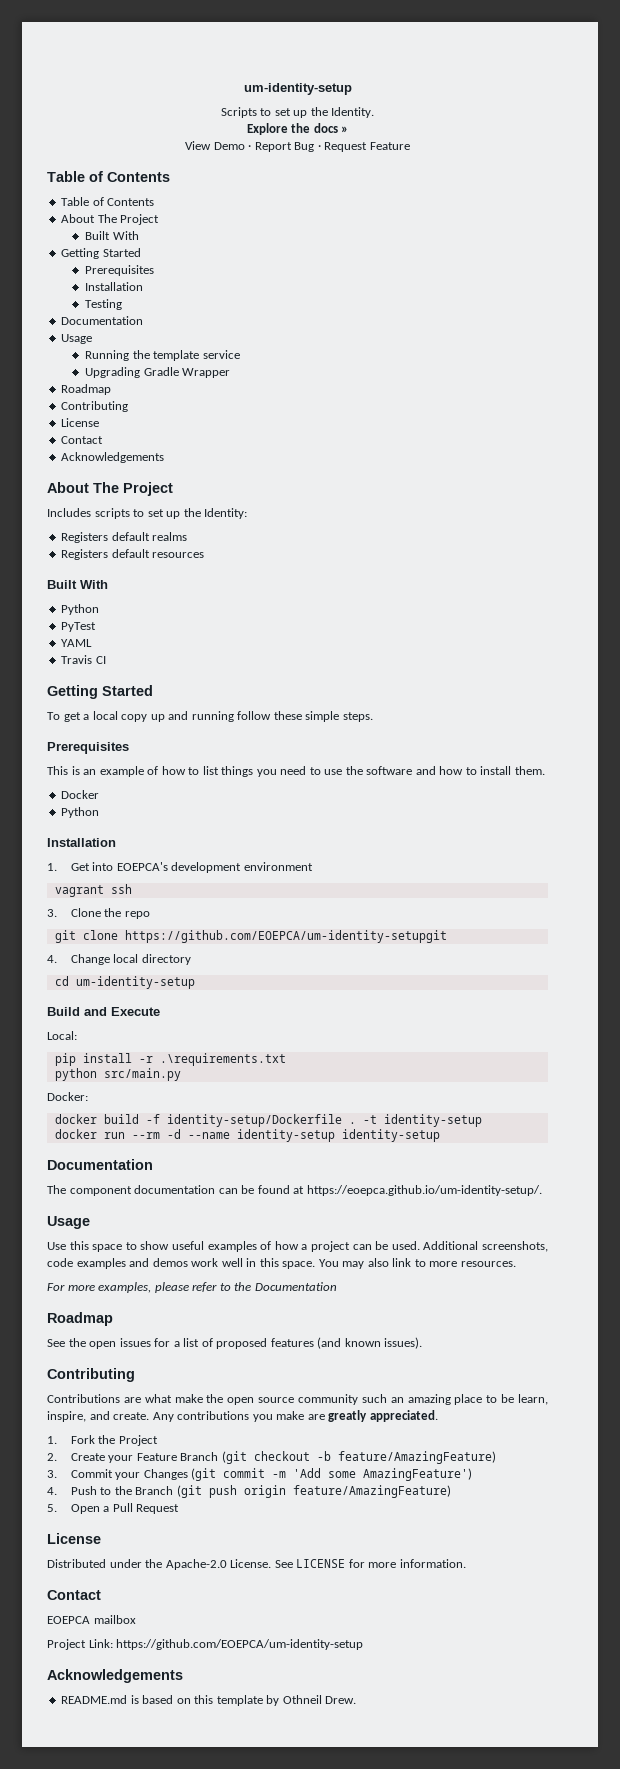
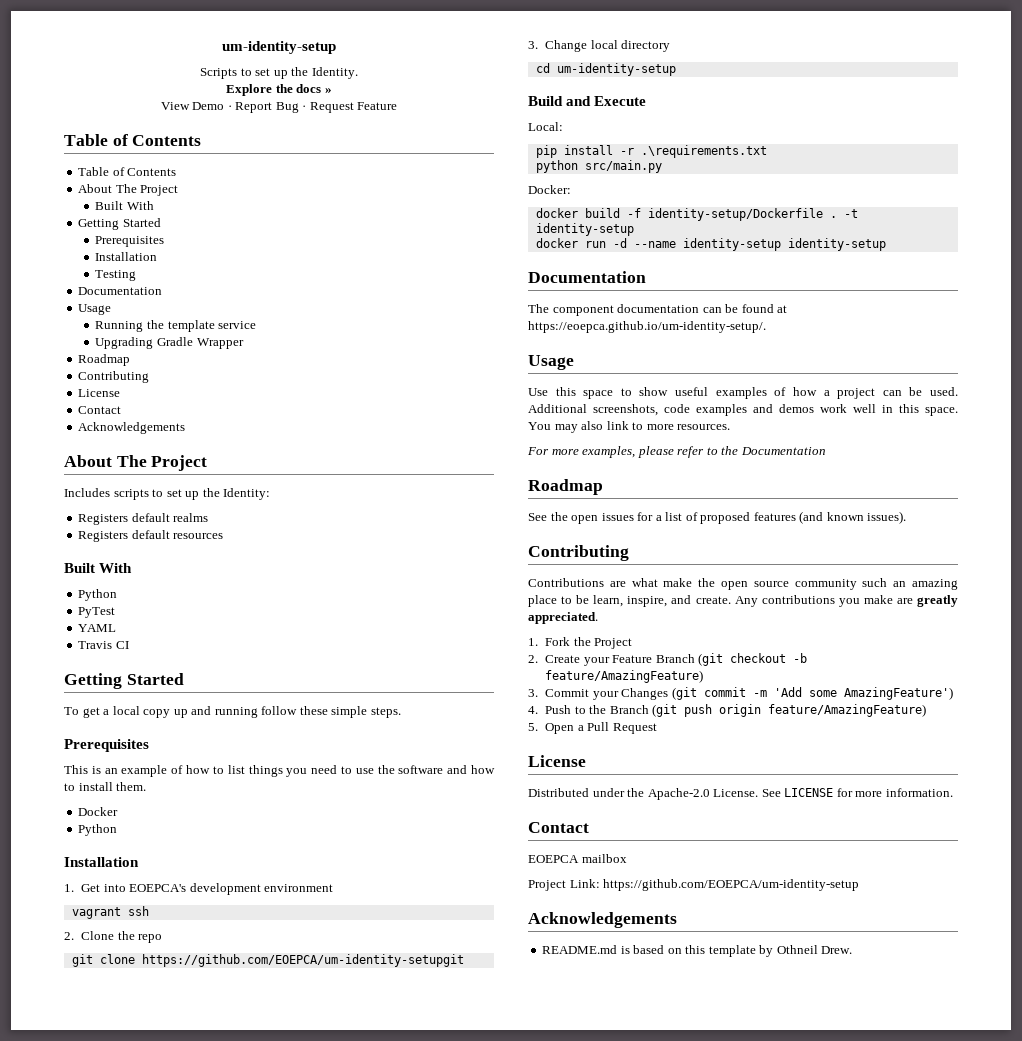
[47,909,57,917] 3. -> [64,932,74,940] 2.
[47,955,57,963] 4. -> [528,41,538,49] 3.
[131,1132,160,1139] --rm -> (606, 244) none

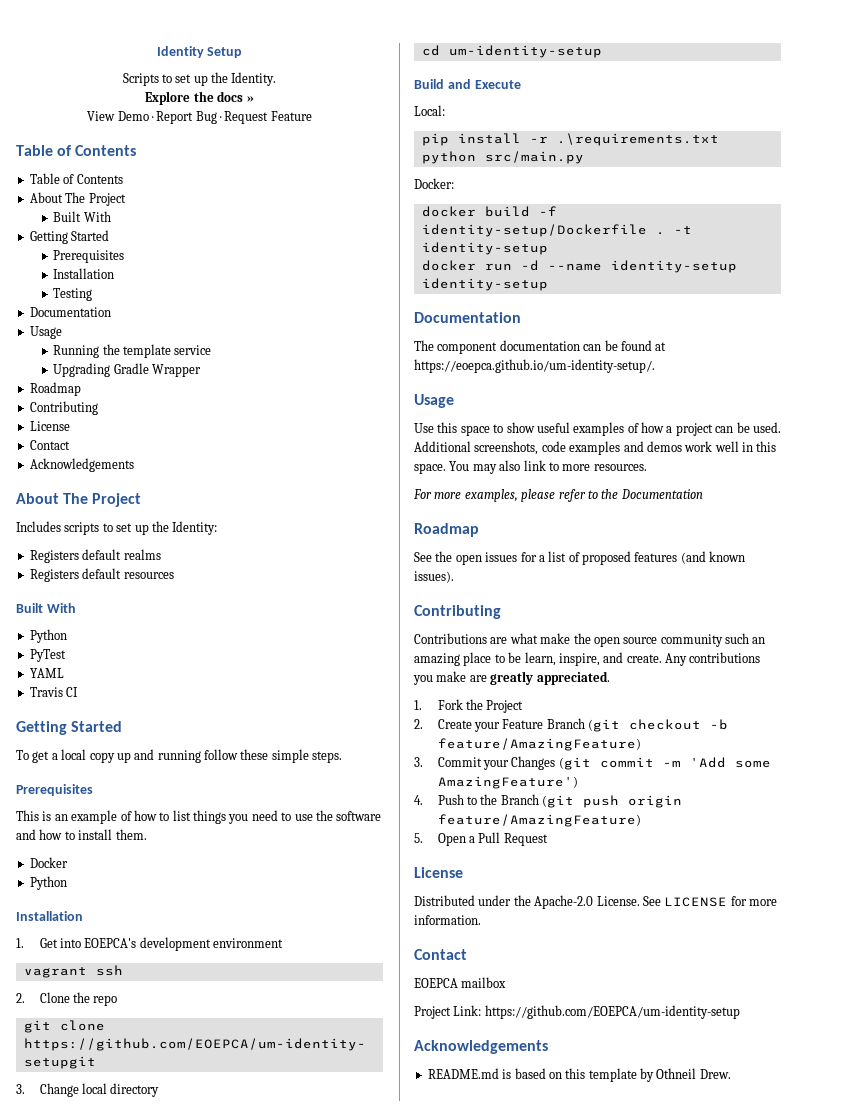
[222,41,336,54] um-identity-setup -> [156,46,243,58] Identity Setup

